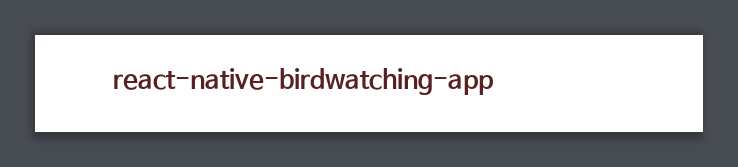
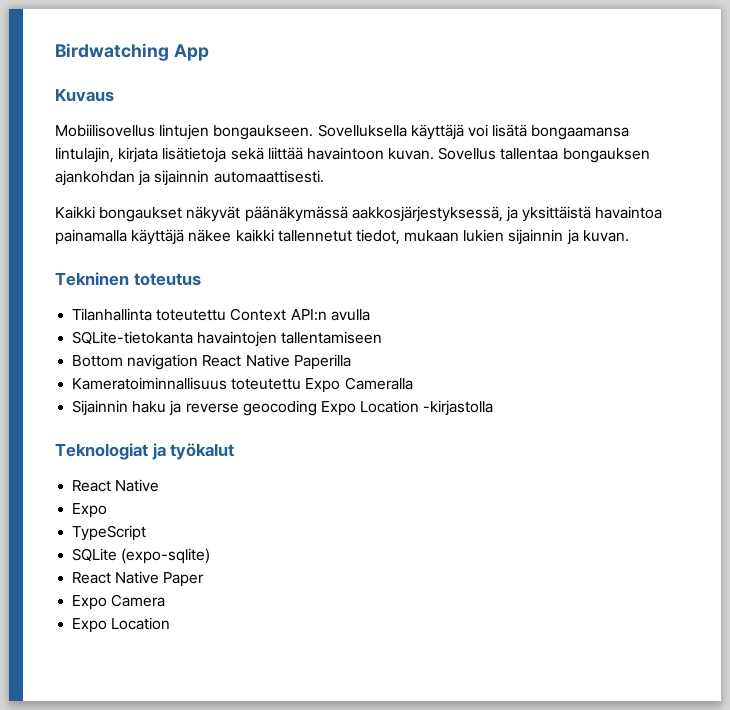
[113,68,493,95] react-native-birdwatching-app -> [55,43,209,61] [55,88,114,102] [55,124,630,140] [55,147,650,163] [55,170,324,186] [55,206,663,222] [55,229,629,245] [55,272,201,286] [72,308,370,321] [72,331,383,347] [72,354,351,370] [72,377,413,393] [72,400,494,416] [55,443,235,460] [72,479,160,492] [72,503,108,518] [72,525,147,541] [72,548,211,564] [72,571,205,587] [72,594,166,610] [72,617,171,633] Birdwatching App // Kuvaus // Mobiilisovellus lintujen bongaukseen. Sovelluksella käyttäjä voi lisätä bongaamansa lintulajin, kirjata lisätietoja sekä liittää havaintoon kuvan. Sovellus tallentaa bongauksen ajankohdan ja sijainnin automaattisesti. // Kaikki bongaukset näkyvät päänäkymässä aakkosjärjestyksessä, ja yksittäistä havaintoa painamalla käyttäjä näkee kaikki tallennetut tiedot, mukaan lukien sijainnin ja kuvan. // Tekninen toteutus // Tilanhallinta toteutettu Context API:n avulla // SQLite-tietokanta havaintojen tallentamiseen // Bottom navigation React Native Paperilla // Kameratoiminnallisuus toteutettu Expo Cameralla // Sijainnin haku ja reverse geocoding Expo Location -kirjastolla // Teknologiat ja työkalut // React Native // Expo // TypeScript // SQLite (expo-sqlite) // React Native Paper // Expo Camera // Expo Location

